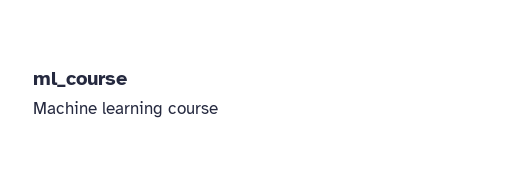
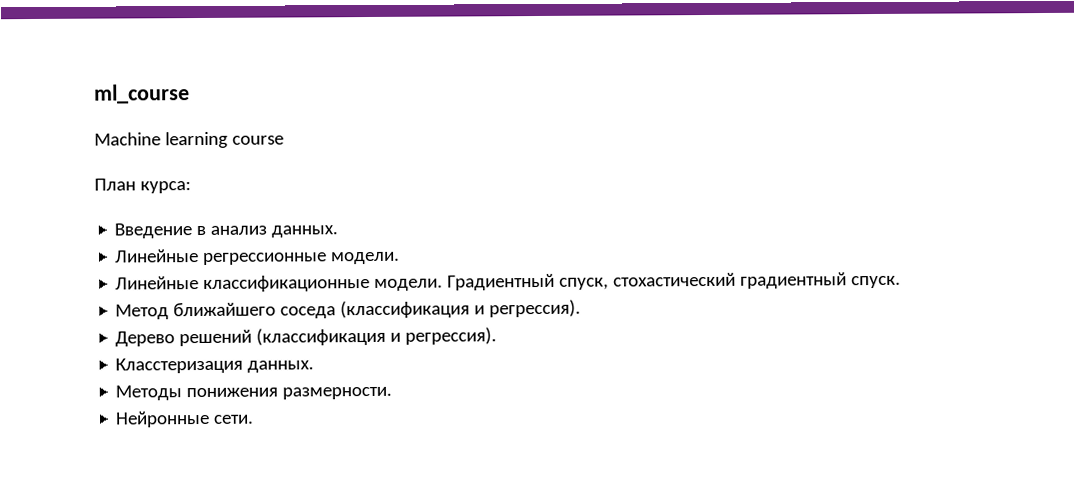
(218, 109) none -> [94,178,191,194] [114,223,339,239] [115,249,401,265] [115,272,902,292] [115,299,582,320] [115,327,498,347] [115,357,315,374] [115,385,393,401] [115,410,255,428] // План курса: // Введение в анализ данных. // Линейные регрессионные модели. // Линейные классификационные модели. Градиентный спуск, стохастический градиентный спуск. // Метод ближайшего соседа (классификация и регрессия). // Дерево решений (классификация и регрессия). // Класстеризация данных. // Методы понижения размерности. // Нейронные сети.

